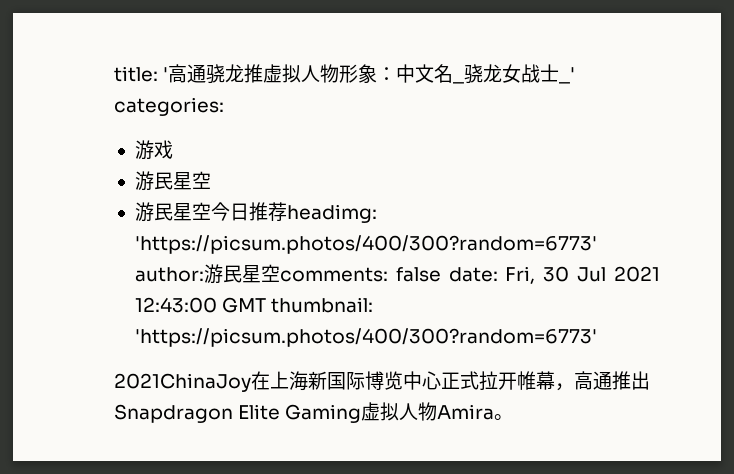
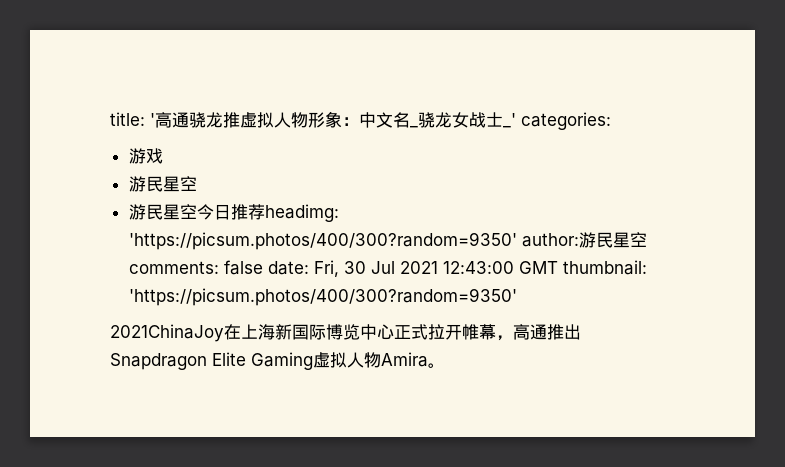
[134,235,597,254] 'https://picsum.photos/400/300?random=6773' -> [128,232,517,250] 'https://picsum.photos/400/300?random=9350'
[134,328,597,347] 'https://picsum.photos/400/300?random=6773' -> [128,288,517,306] 'https://picsum.photos/400/300?random=9350'

